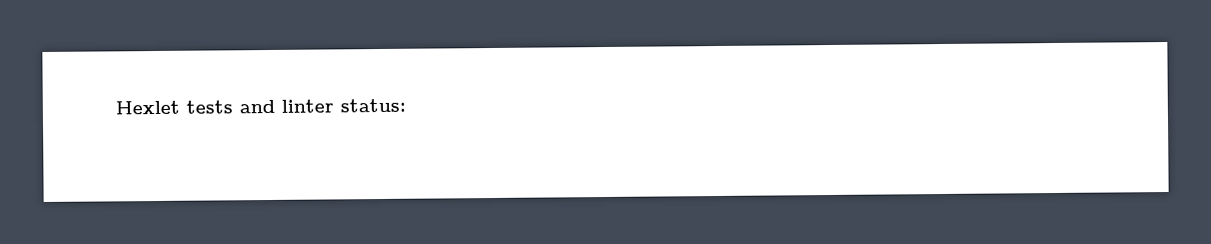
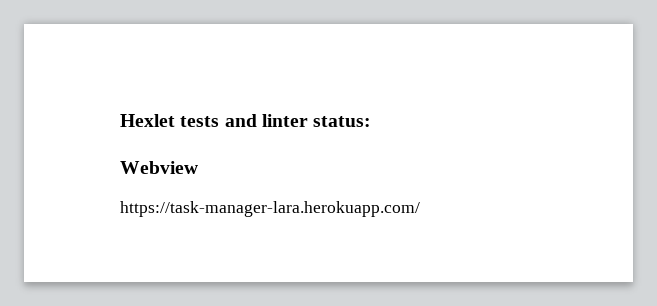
(406, 105) none -> [120,161,198,174] [120,201,420,217] // Webview // https://task-manager-lara.herokuapp.com/

